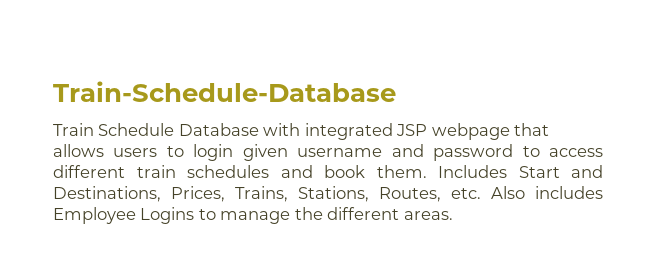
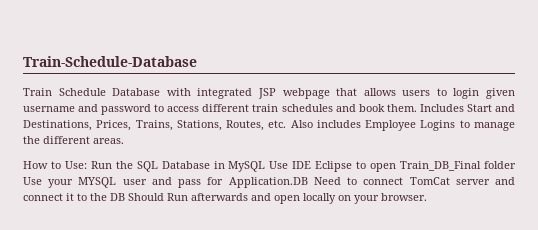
(453, 215) none -> [23,161,516,172] [23,177,515,188] [23,193,427,204] // How to Use: Run the SQL Database in MySQL Use IDE Eclipse to open Train_DB_Final folder Use your MYSQL user and pass for Application.DB Need to connect TomCat server and connect it to the DB Should Run afterwards and open locally on your browser.

